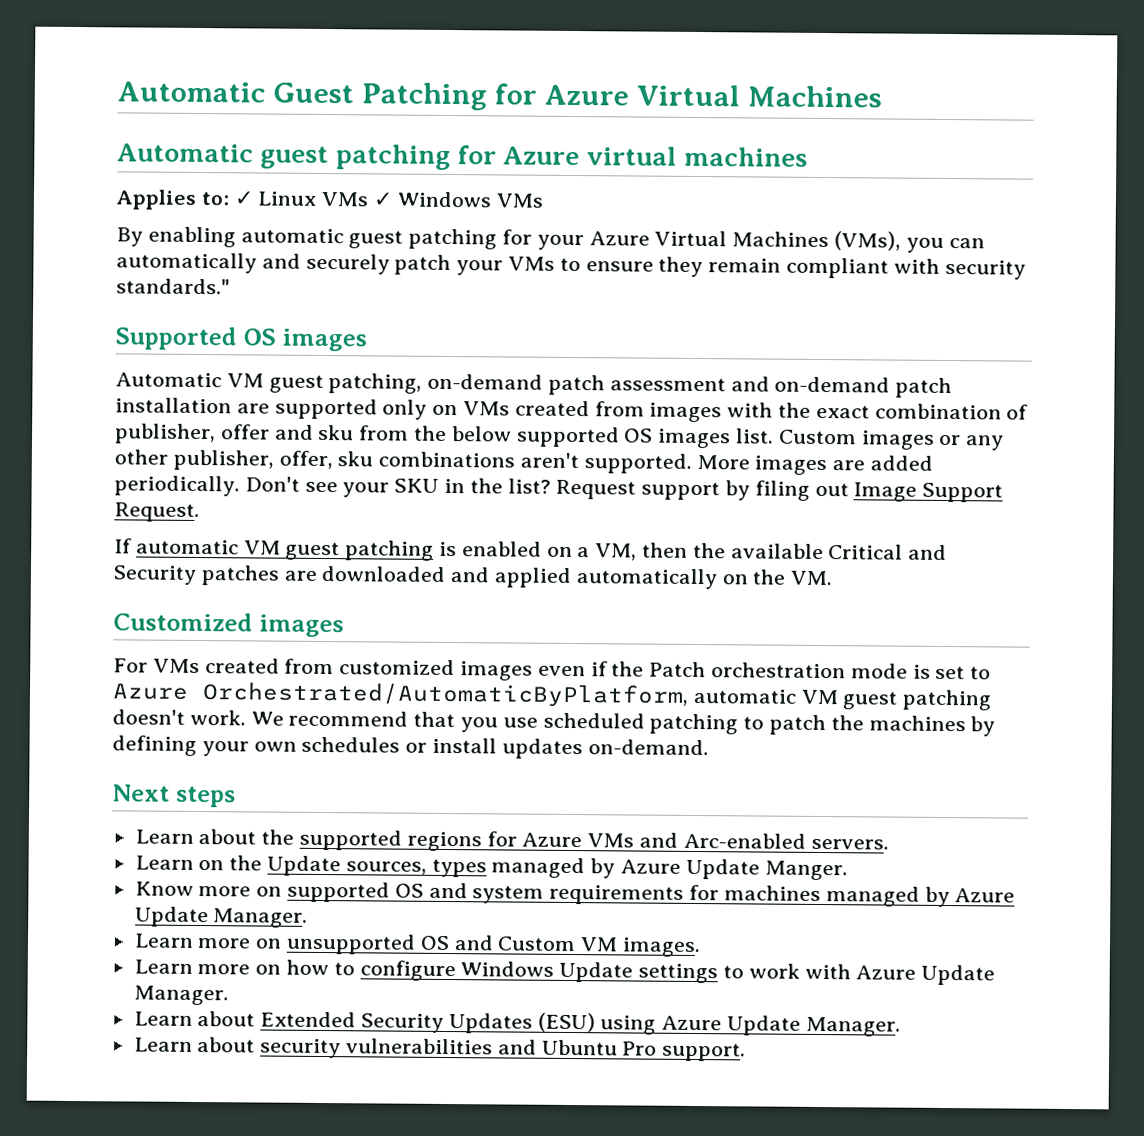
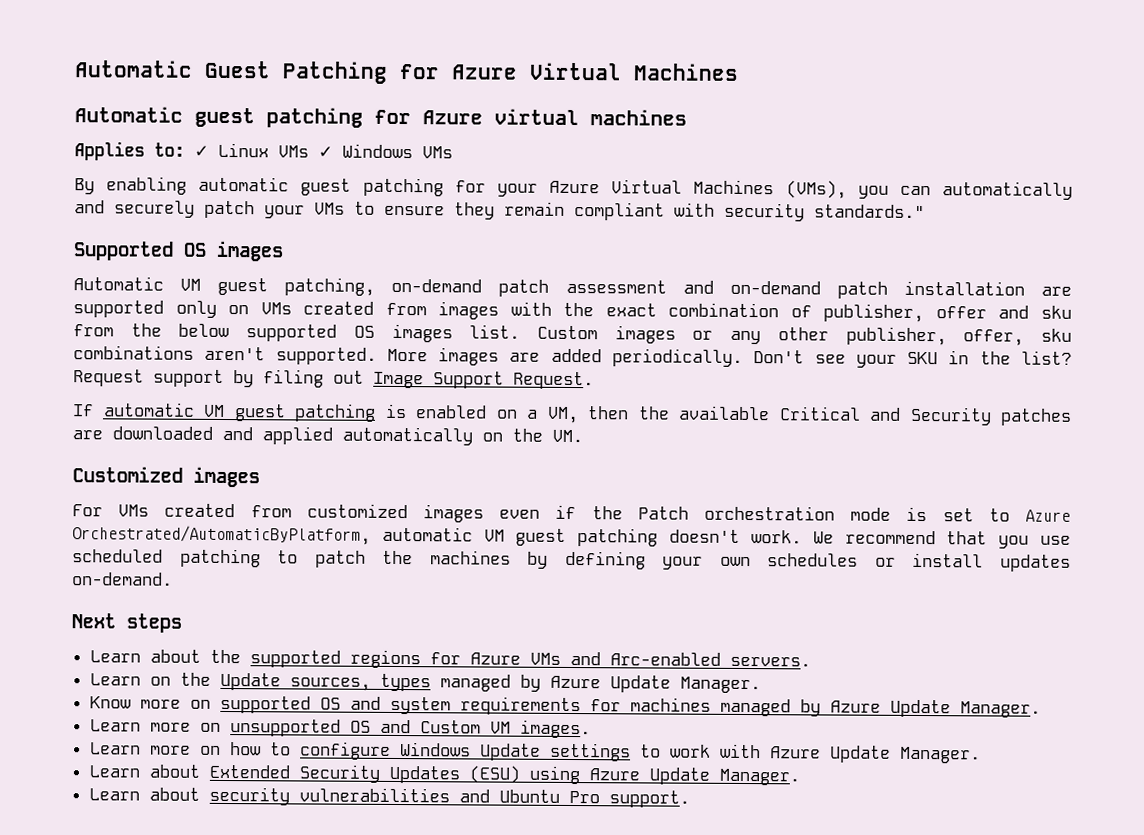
[764,860,848,881] Manger. -> [679,676,761,694] Manager.

